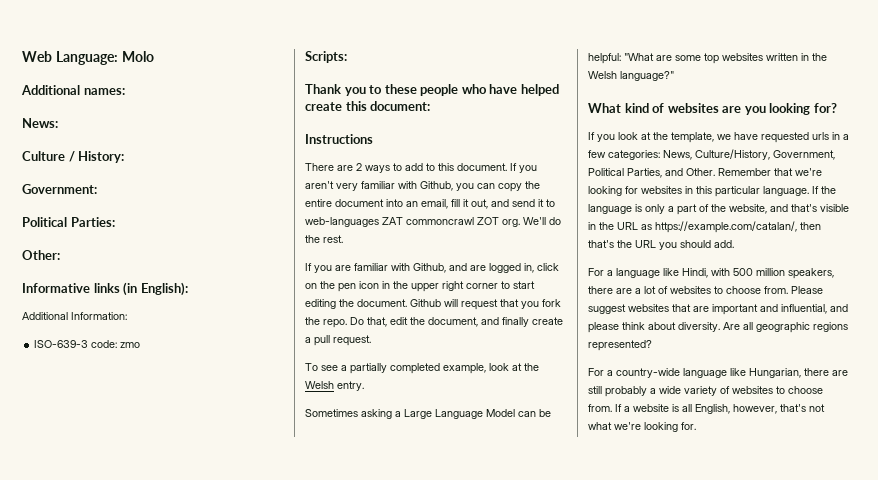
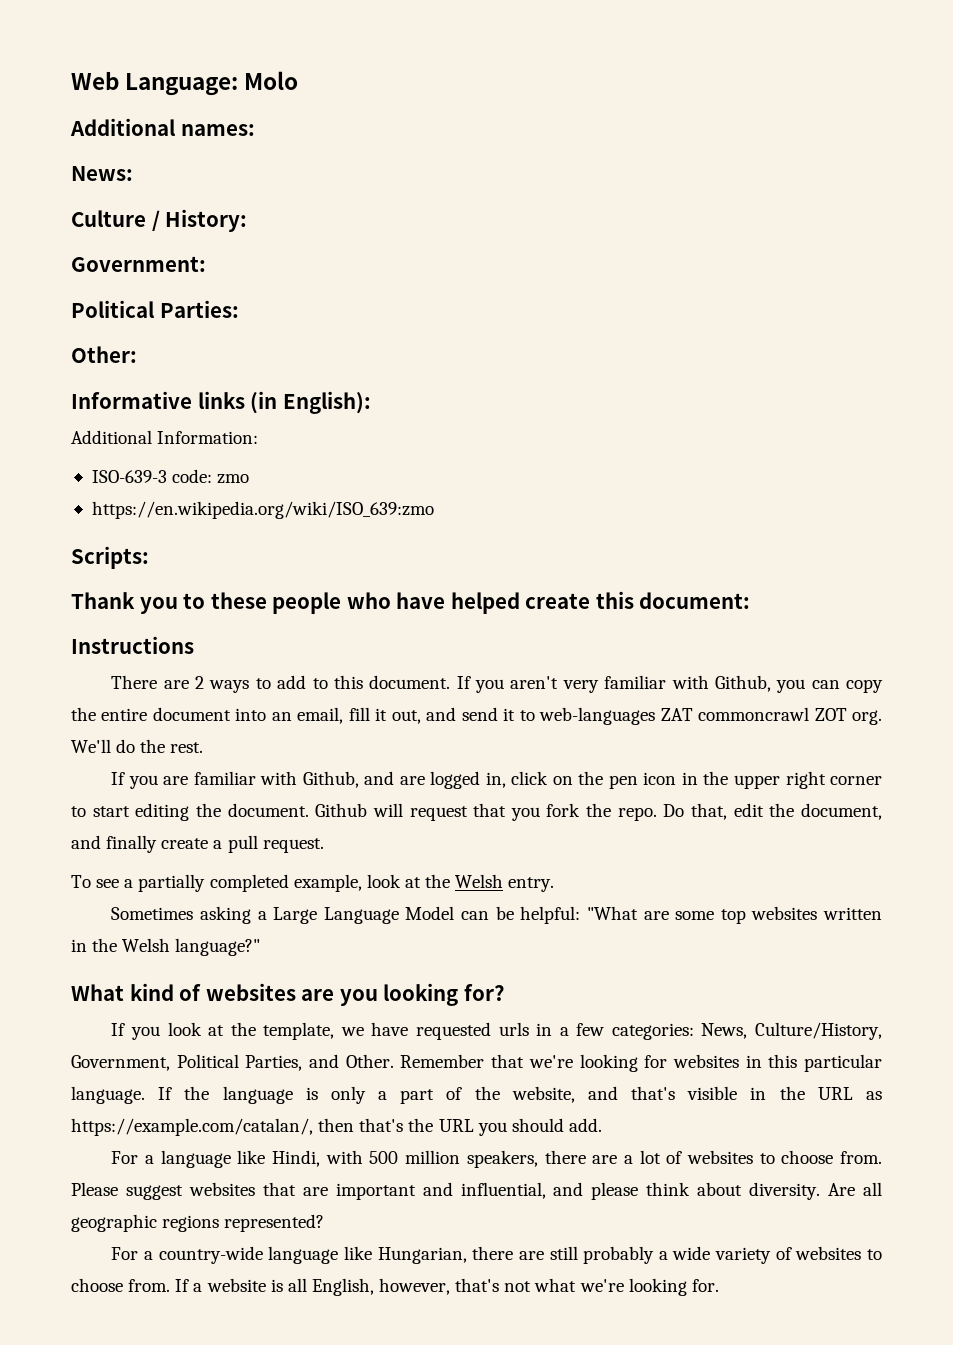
(141, 345) none -> [91,501,434,519] // https://en.wikipedia.org/wiki/ISO_639:zmo

